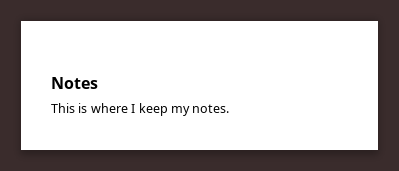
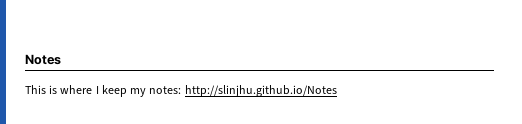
[192,104,230,113] notes. -> [149,85,337,97] notes: http://slinjhu.github.io/Notes

